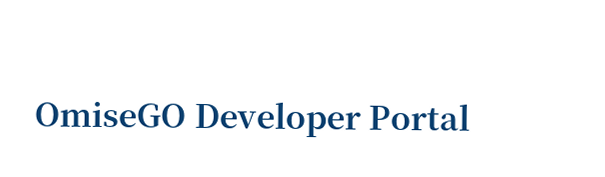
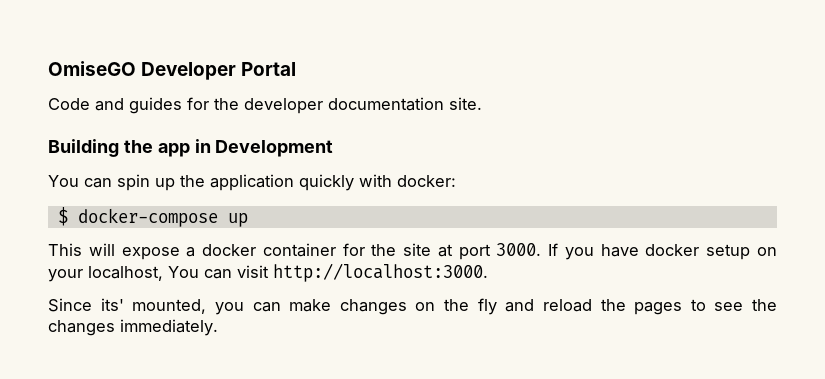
(471, 116) none -> [48,97,482,114] [48,139,334,157] [48,174,456,191] [57,207,248,227] [48,243,777,260] [48,263,488,282] [48,298,777,315] [48,319,218,336] // Code and guides for the developer documentation site. // Building the app in Development // You can spin up the application quickly with docker: // $ docker-compose up // This will expose a docker container for the site at port 3000. If you have docker setup on your localhost, You can visit http://localhost:3000. // Since its' mounted, you can make changes on the fly and reload the pages to see the changes immediately.

